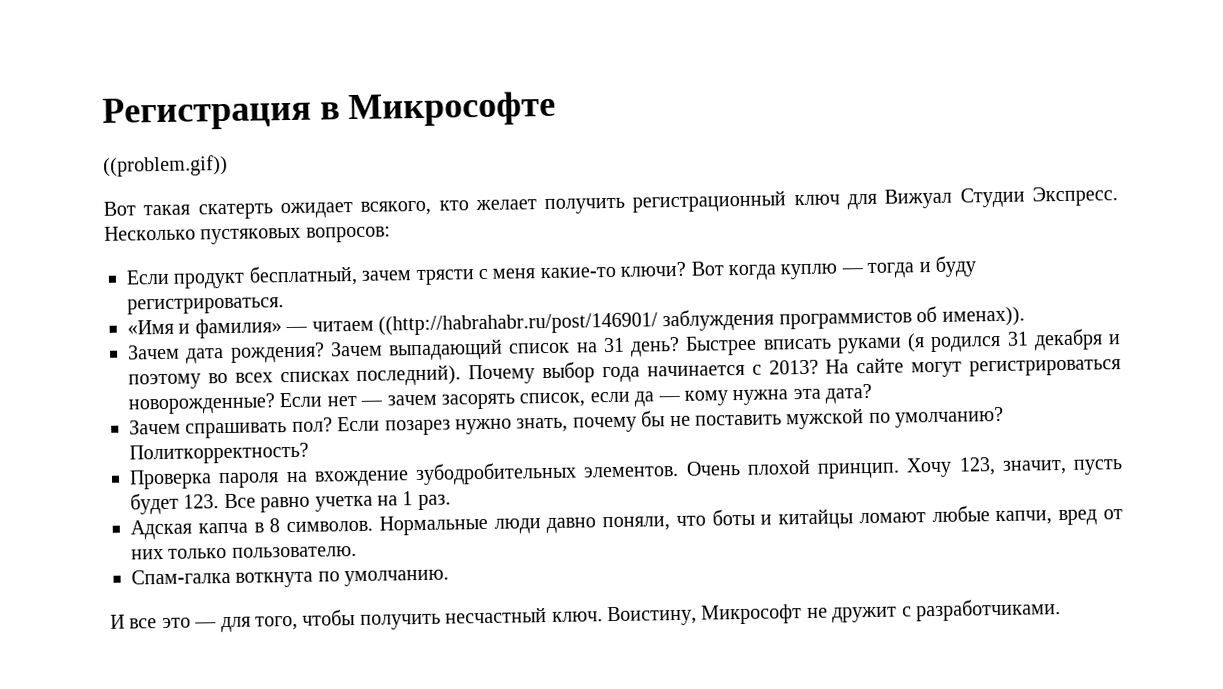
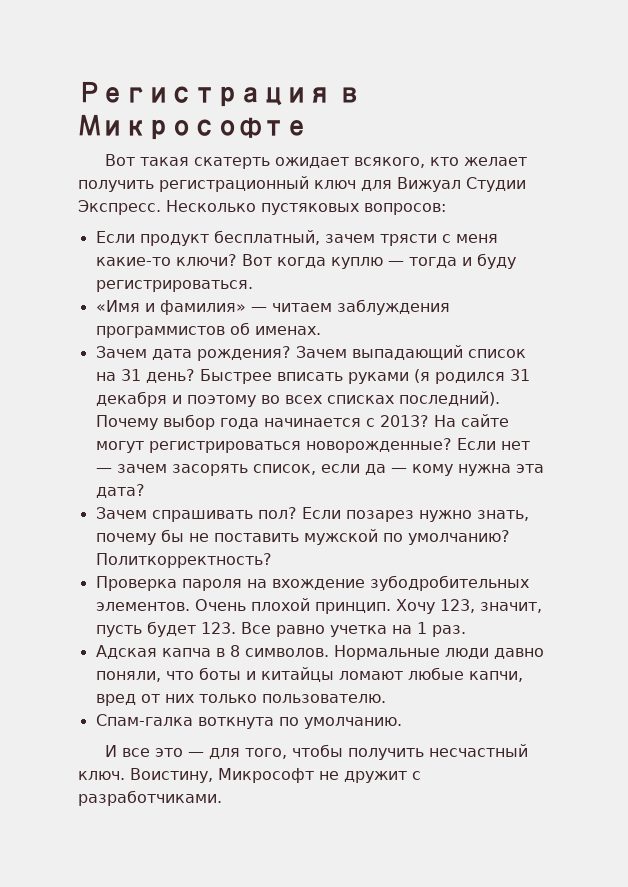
[103,154,228,177] // ((problem.gif)) -> (308, 127) none
[378,312,658,336] ((http://habrahabr.ru/post/146901/ -> (332, 307) none
[941,306,1025,327] именах)). -> [254,326,321,335] именах.

